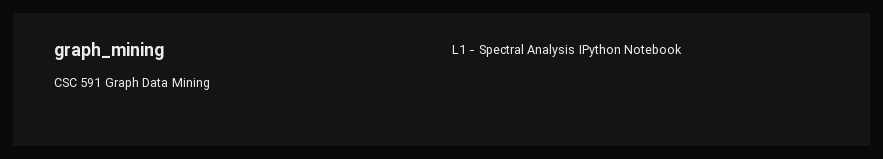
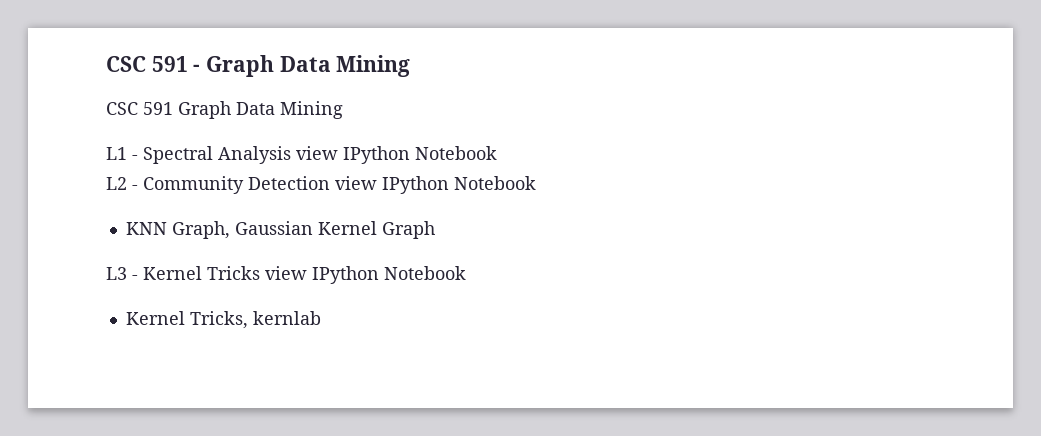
[54,42,164,60] graph_mining -> [106,55,411,77] CSC 591 - Graph Data Mining
[578,44,682,57] IPython Notebook -> [296,146,497,164] [106,176,536,194] [125,221,435,239] [106,266,466,284] [125,311,321,329] view IPython Notebook // L2 - Community Detection view IPython Notebook // KNN Graph, Gaussian Kernel Graph // L3 - Kernel Tricks view IPython Notebook // Kernel Tricks, kernlab

